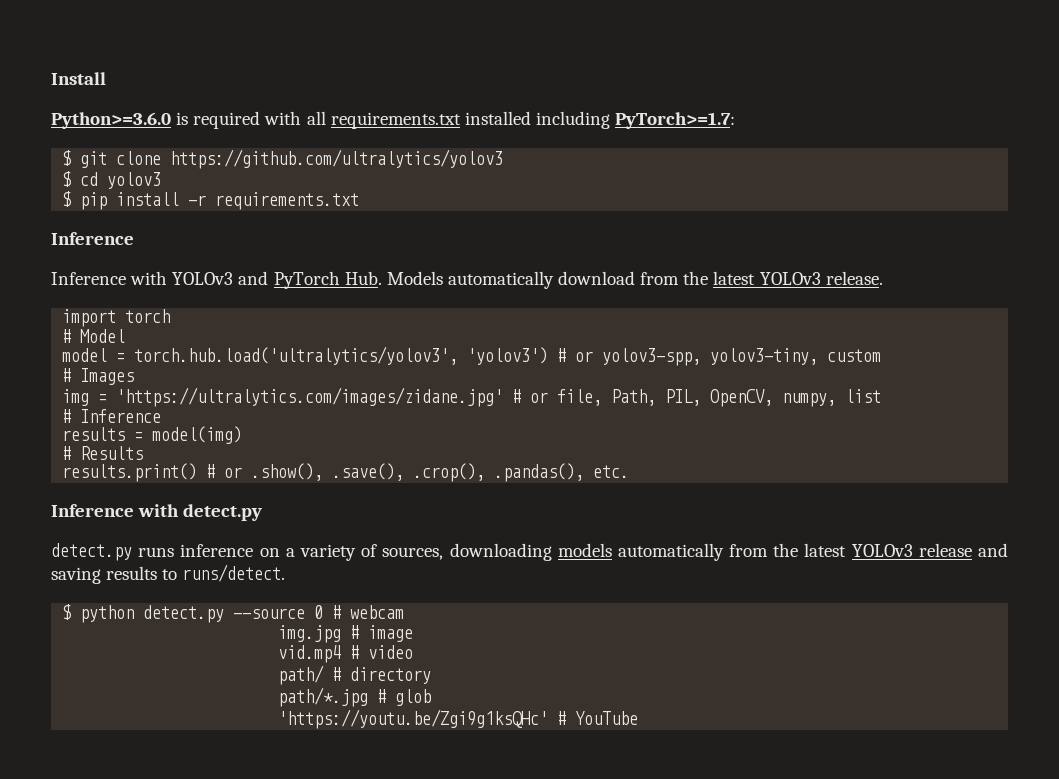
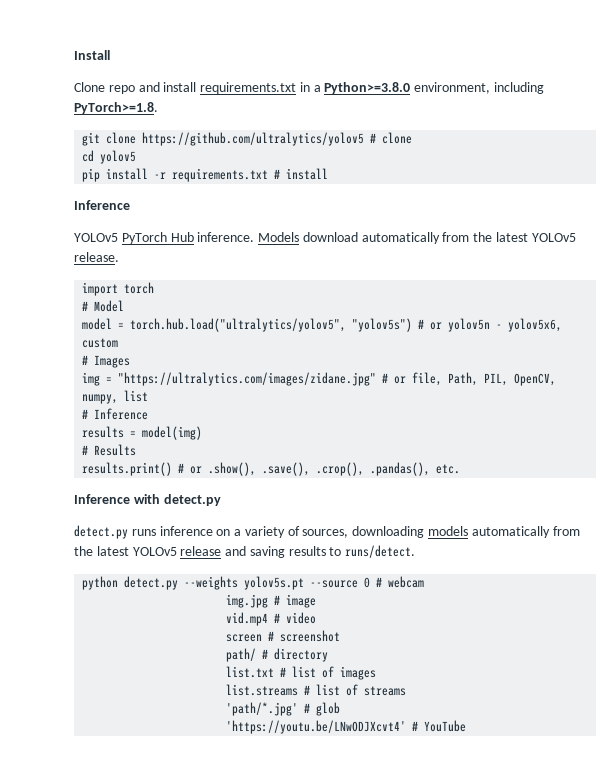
[51,111,736,129] [62,149,504,169] [62,171,162,189] [62,191,72,207] Python>=3.6.0 is required with all requirements.txt installed including PyTorch>=1.7: // $ git clone https://github.com/ultralytics/yolov3 // $ cd yolov3 // $ -> [74,82,545,94] [74,102,158,114] [82,132,413,146] [82,150,137,164] Clone repo and install requirements.txt in a Python>=3.8.0 environment, including PyTorch>=1.8. // git clone https://github.com/ultralytics/yolov5 # clone // cd yolov5 //
[51,232,134,245] [51,271,821,289] // Inference // Inference with YOLOv3 and PyTorch Hub. Models automatically download from the latest YOLOv3 -> [274,168,329,180] [74,200,130,210] [74,232,576,244] # install // Inference // YOLOv5 PyTorch Hub inference. Models download automatically from the latest YOLOv5
[134,346,819,366] torch.hub.load('ultralytics/yolov3', 'yolov3') # or yolov3-spp, yolov3-tiny, -> [130,318,563,332] torch.hub.load("ultralytics/yolov5", "yolov5s") # or yolov5n - yolov5x6,
[116,387,504,407] 'https://ultralytics.com/images/zidane.jpg' -> [118,372,377,386] "https://ultralytics.com/images/zidane.jpg"
[851,544,913,557] YOLOv3 -> [132,547,177,556] YOLOv5
[62,604,72,620] $ -> (416, 551) none
(225, 614) none -> [184,576,305,590] --weights yolov5s.pt
(414, 652) none -> [226,630,341,642] // screen # screenshot
[278,687,369,707] path/*.jpg -> [226,666,377,680] [226,684,407,696] [226,702,299,716] list.txt # list of images // list.streams # list of streams // 'path/*.jpg'
[278,709,549,729] 'https://youtu.be/Zgi9g1ksQHc' -> [226,720,407,734] 'https://youtu.be/LNwODJXcvt4'

